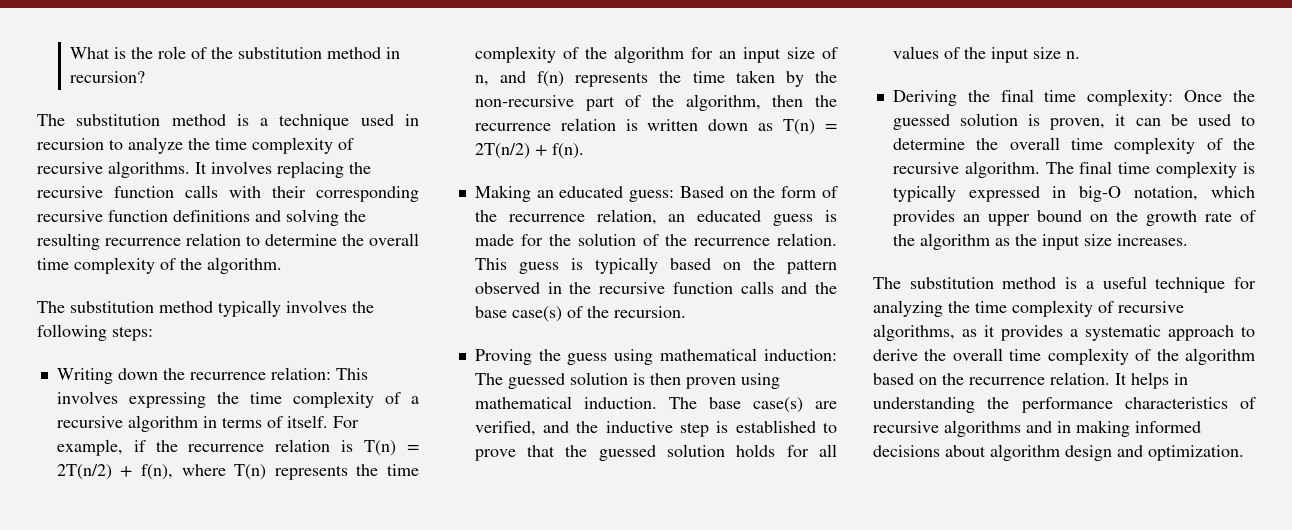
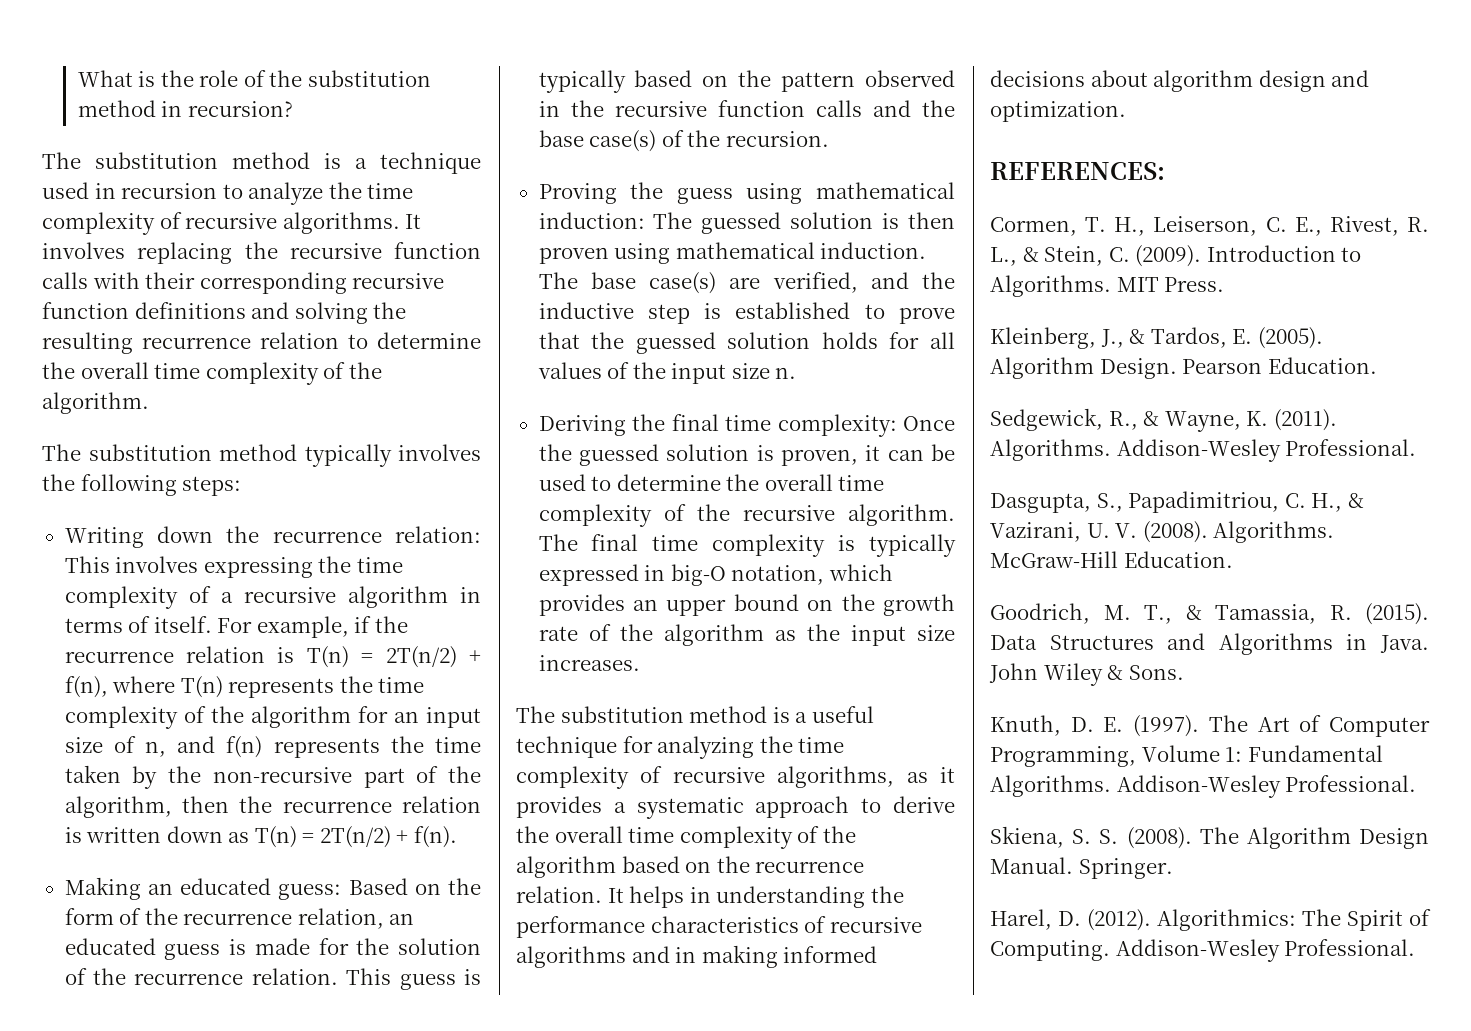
(1244, 453) none -> [990,162,1165,180] [990,216,1429,236] [990,245,1362,267] [990,275,1225,297] [990,327,1323,349] [990,357,1377,379] [990,408,1337,432] [990,439,1417,462] [990,491,1364,513] [990,521,1335,543] [990,551,1233,568] [990,603,1429,625] [990,633,1429,655] [989,663,1184,686] [990,715,1430,737] [990,745,1383,767] [990,775,1417,798] [990,826,1429,849] [990,857,1173,879] [990,909,1431,931] [990,939,1416,962] // REFERENCES: // Cormen, T. H., Leiserson, C. E., Rivest, R. L., & Stein, C. (2009). Introduction to Algorithms. MIT Press. // Kleinberg, J., & Tardos, E. (2005). Algorithm Design. Pearson Education. // Sedgewick, R., & Wayne, K. (2011). Algorithms. Addison-Wesley Professional. // Dasgupta, S., Papadimitriou, C. H., & Vazirani, U. V. (2008). Algorithms. McGraw-Hill Education. // Goodrich, M. T., & Tamassia, R. (2015). Data Structures and Algorithms in Java. John Wiley & Sons. // Knuth, D. E. (1997). The Art of Computer Programming, Volume 1: Fundamental Algorithms. Addison-Wesley Professional. // Skiena, S. S. (2008). The Algorithm Design Manual. Springer. // Harel, D. (2012). Algorithmics: The Spirit of Computing. Addison-Wesley Professional.

